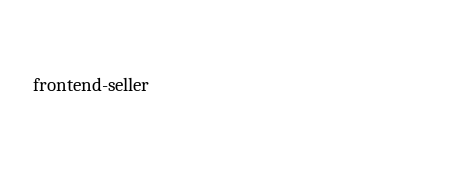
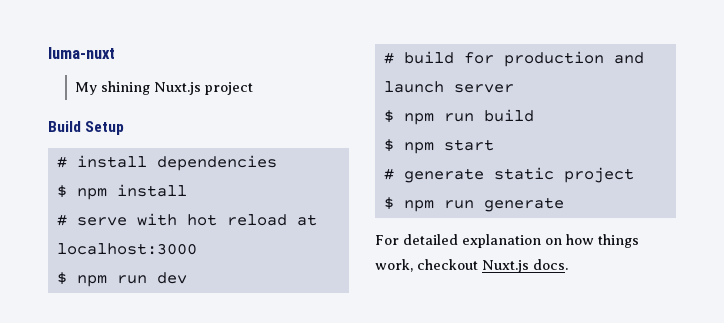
[33,77,149,91] frontend-seller -> [48,47,115,59] [75,81,254,95] [48,121,125,135] [56,155,277,171] [56,184,187,200] [56,213,317,226] [56,243,197,255] [56,272,187,287] [383,51,644,67] [383,81,514,93] [383,109,534,125] [383,139,494,154] [383,167,634,183] [383,197,564,212] [375,234,639,248] [375,259,568,273] luma-nuxt // My shining Nuxt.js project // Build Setup // # install dependencies // $ npm install // # serve with hot reload at localhost:3000 // $ npm run dev // # build for production and launch server // $ npm run build // $ npm start // # generate static project // $ npm run generate // For detailed explanation on how things work, checkout Nuxt.js docs.

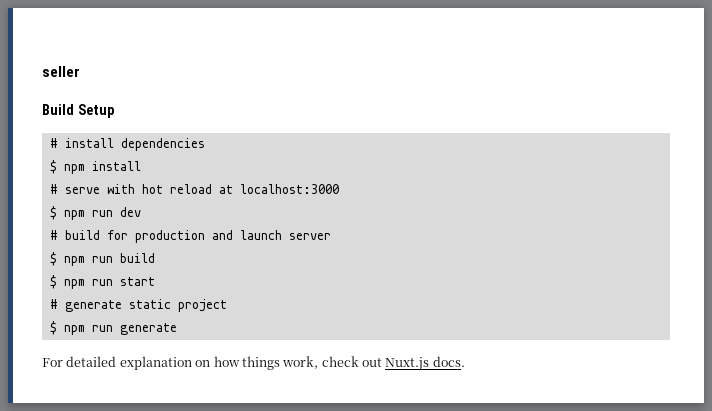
[48,47,115,59] [75,81,254,95] luma-nuxt // My shining Nuxt.js project -> [42,66,80,77] seller
(434, 148) none -> [91,279,113,286] run
[417,259,478,270] checkout -> [321,356,382,367] check out

